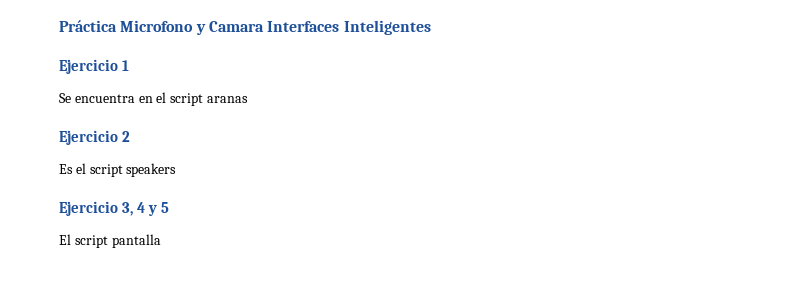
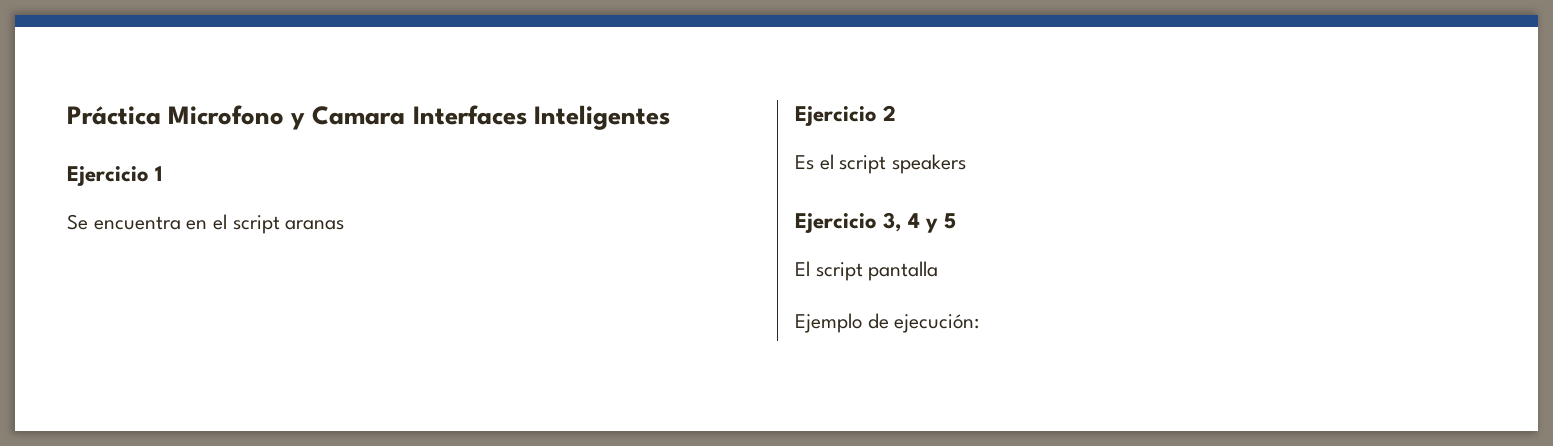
(161, 241) none -> [795,313,980,333] // Ejemplo de ejecución:

